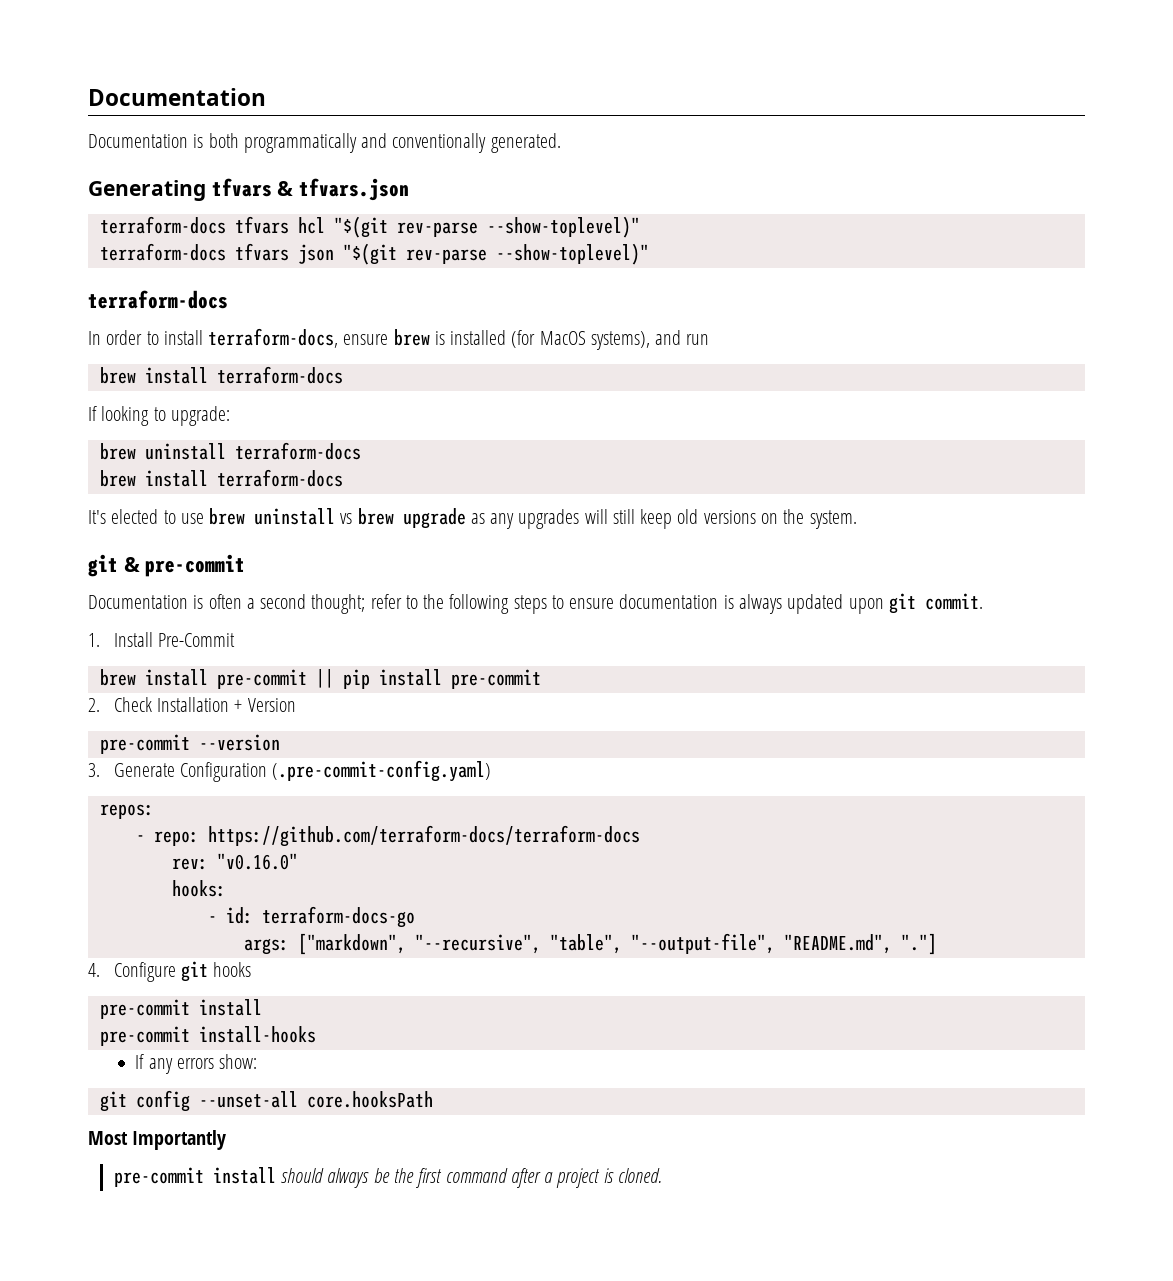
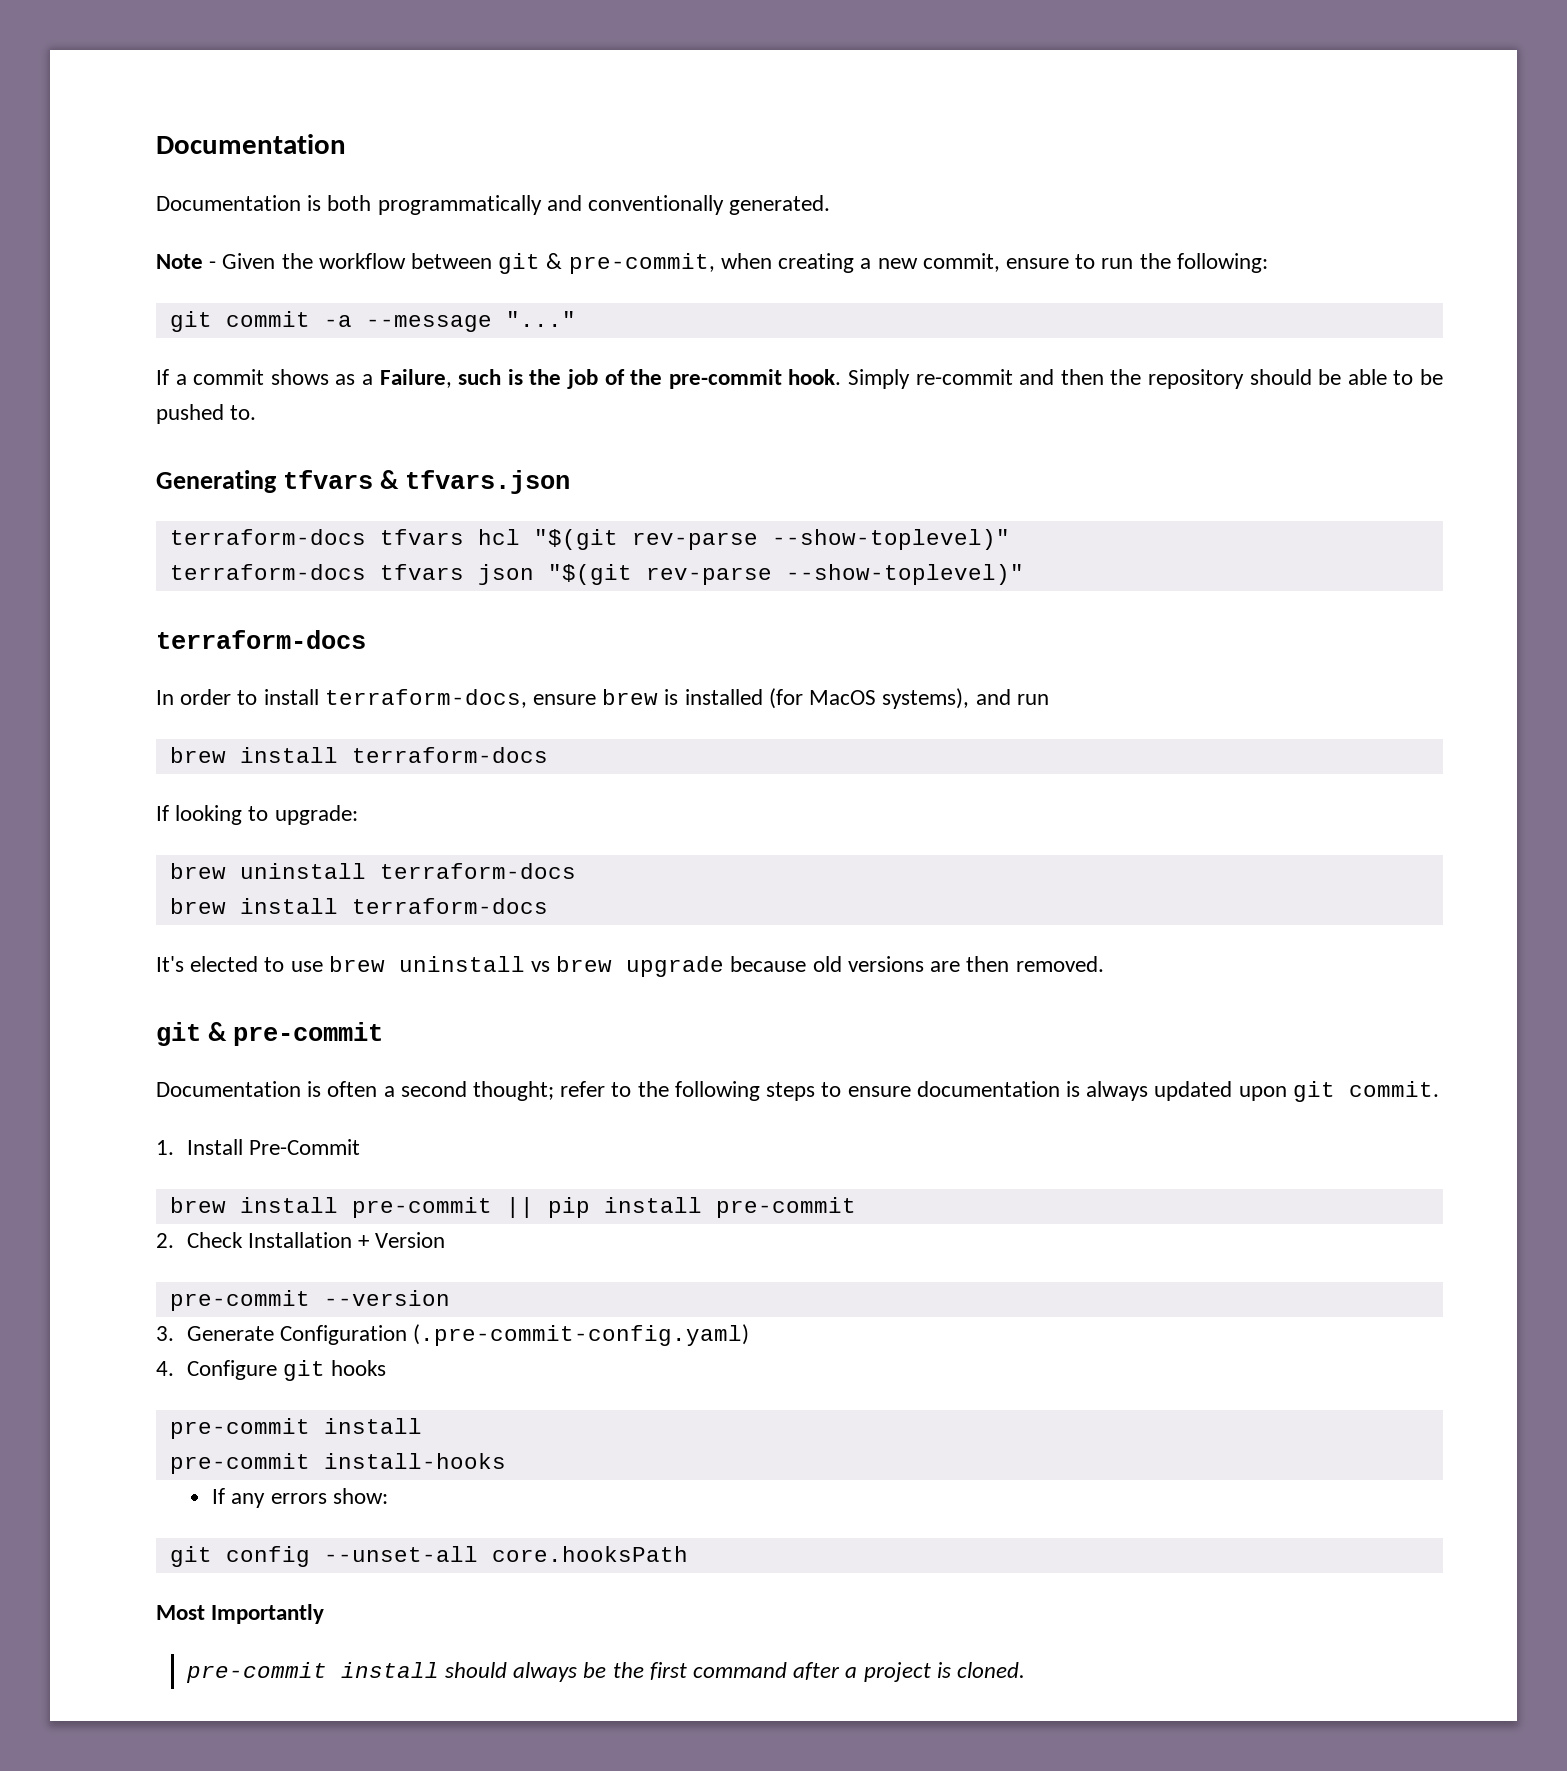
(561, 143) none -> [156,253,1268,274] [169,311,576,332] [156,369,1443,389] [156,404,257,424] // Note - Given the workflow between git & pre-commit, when creating a new commit, ensure to run the following: // git commit -a --message "..." // If a commit shows as a Failure, such is the job of the pre-commit hook. Simply re-commit and then the repository should be able to be pushed to.
[470,509,857,529] as any upgrades will still keep old versions on the system. -> [730,956,1104,972] because old versions are then removed.
[99,804,154,819] [135,825,640,847] [171,853,298,870] [171,880,226,897] [207,906,415,928] [243,933,937,955] // repos: // - repo: https://github.com/terraform-docs/terraform-docs // rev: "v0.16.0" // hooks: // - id: terraform-docs-go // args: ["markdown", "--recursive", "table", "--output-file", "README.md", "."] -> (750, 1335) none

